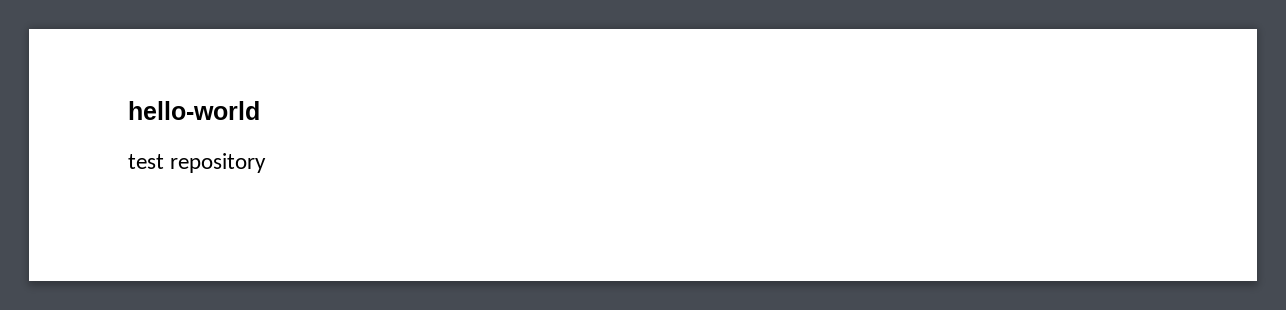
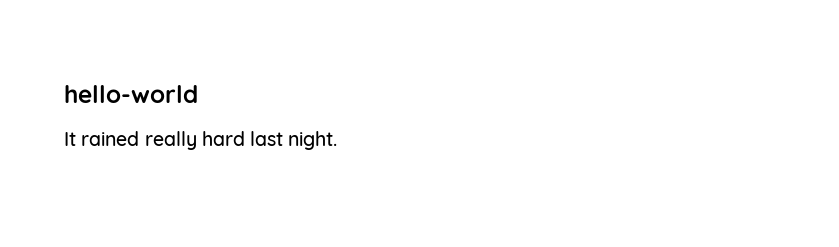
[128,153,267,173] test repository -> [64,131,338,150] It rained really hard last night.

